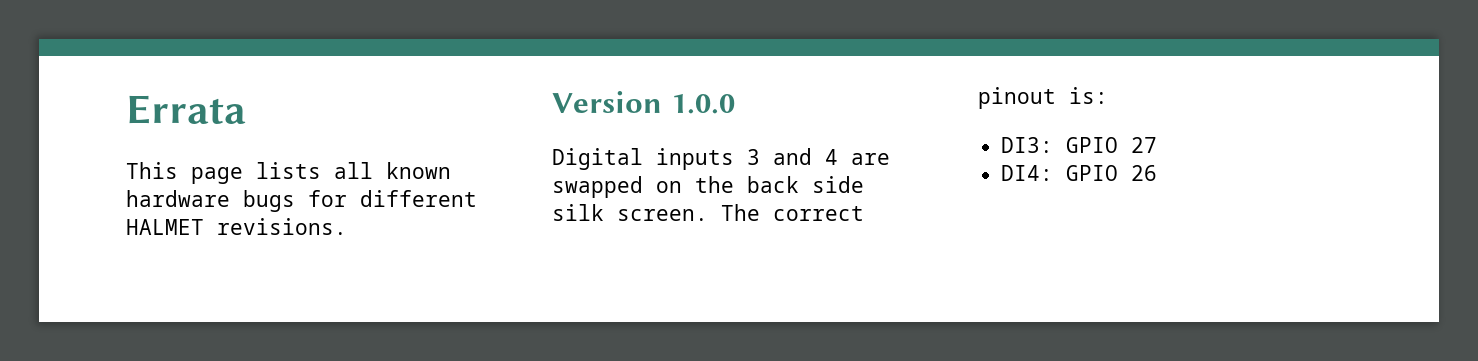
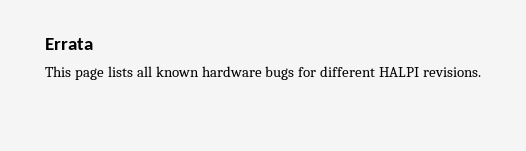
[126,219,204,235] HALMET -> [379,67,420,77] HALPI
[552,91,735,114] [552,148,890,170] [552,176,864,198] [552,204,864,221] [978,87,1108,109] [1001,137,1158,153] [1001,165,1158,181] // Version 1.0.0 // Digital inputs 3 and 4 are swapped on the back side silk screen. The correct pinout is: // DI3: GPIO 27 // DI4: GPIO 26 -> (482, 72) none

